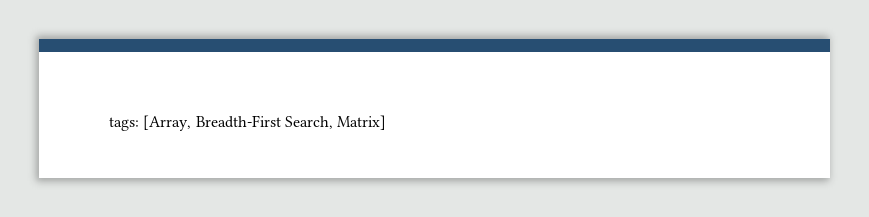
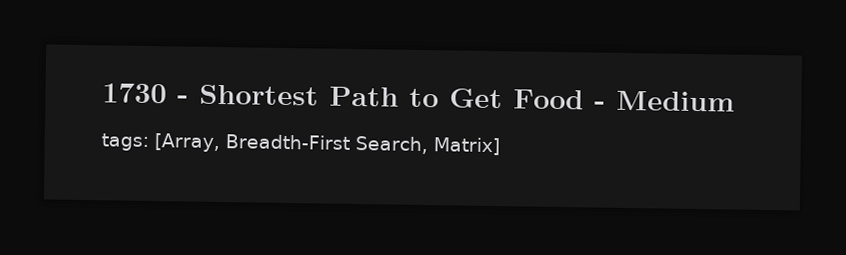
(109, 124) none -> [102,83,735,112] 1730 - Shortest Path to Get Food - Medium //

